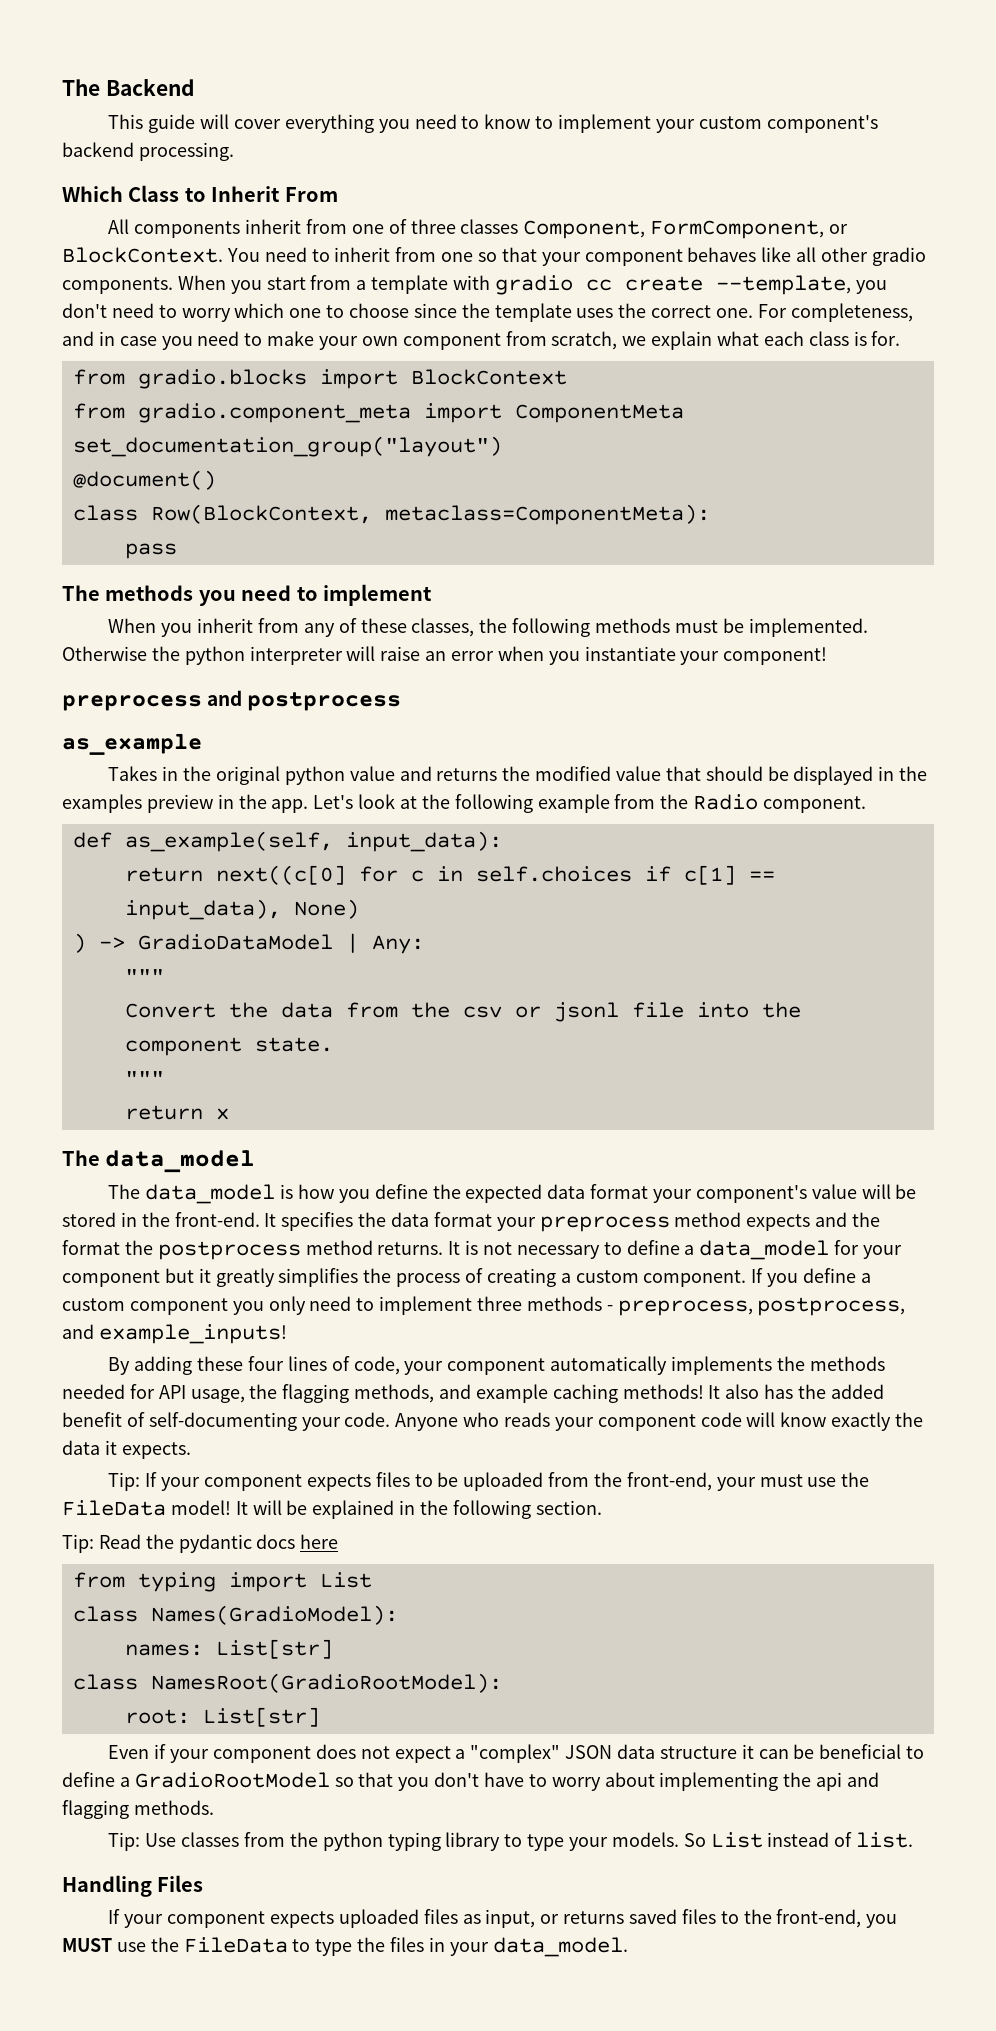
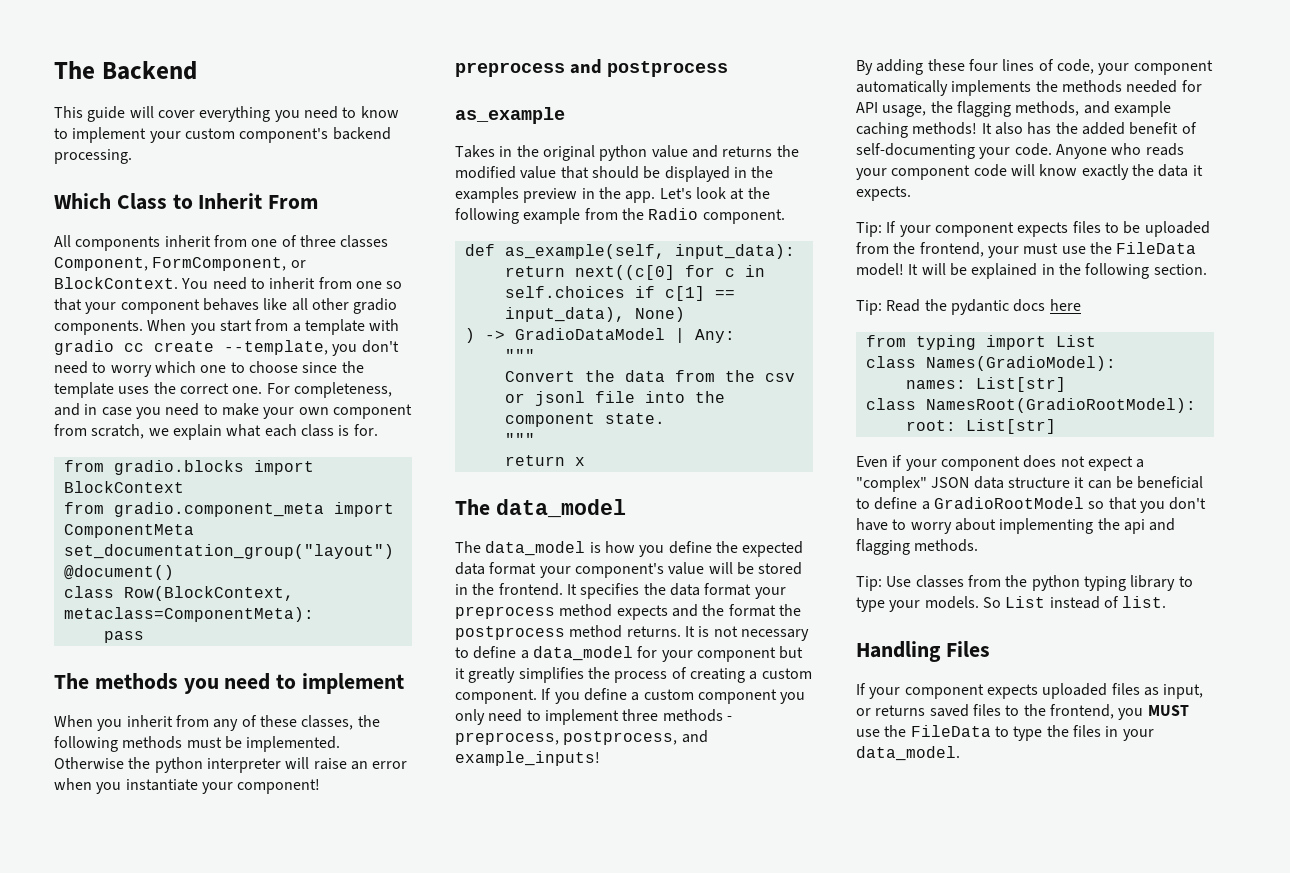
[174,1212,260,1227] front-end. -> [498,583,563,596] frontend.
[626,1472,712,1491] front-end, -> [919,242,984,257] frontend,
[776,1909,862,1928] front-end, -> [1049,704,1114,719] frontend,

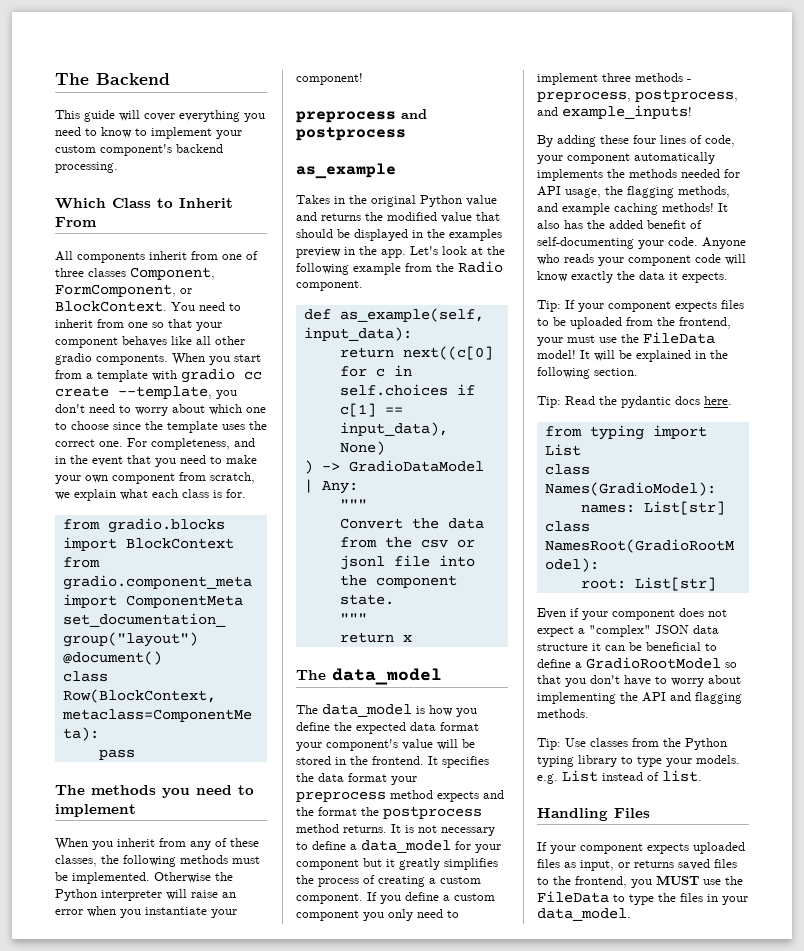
(152, 371) none -> [172,404,205,413] about
[101,407,132,416] case -> [70,455,151,466] the event that
[154,757,203,773] python -> [55,889,97,901] Python
[599,145,648,161] python -> [420,195,462,207] Python
[1049,299,1081,311] here -> [704,396,732,405] here.
[1123,519,1145,534] api -> [642,692,666,702] API
[1031,575,1080,591] python -> [685,738,727,750] Python
[982,597,1001,608] So -> [537,774,558,784] e.g.

